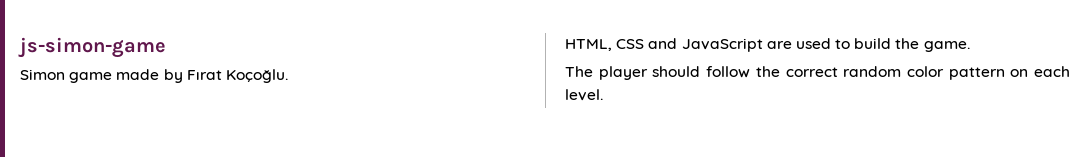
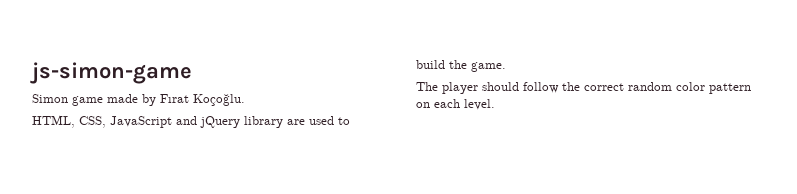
[616,38,763,52] CSS and JavaScript -> [79,116,283,128] CSS, JavaScript and jQuery library

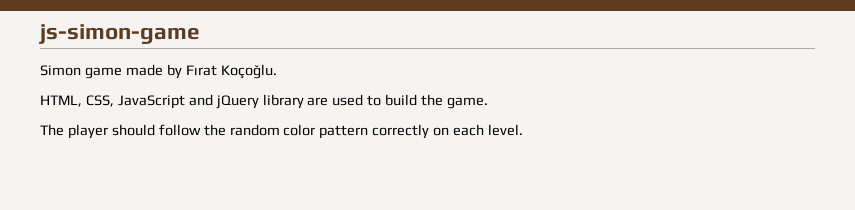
[584,83,624,91] correct -> (226, 130) none
(751, 88) none -> [372,124,430,139] correctly

